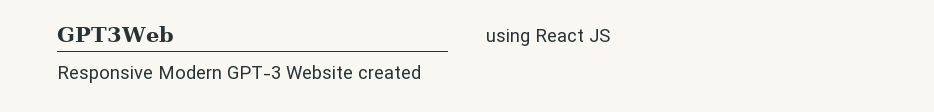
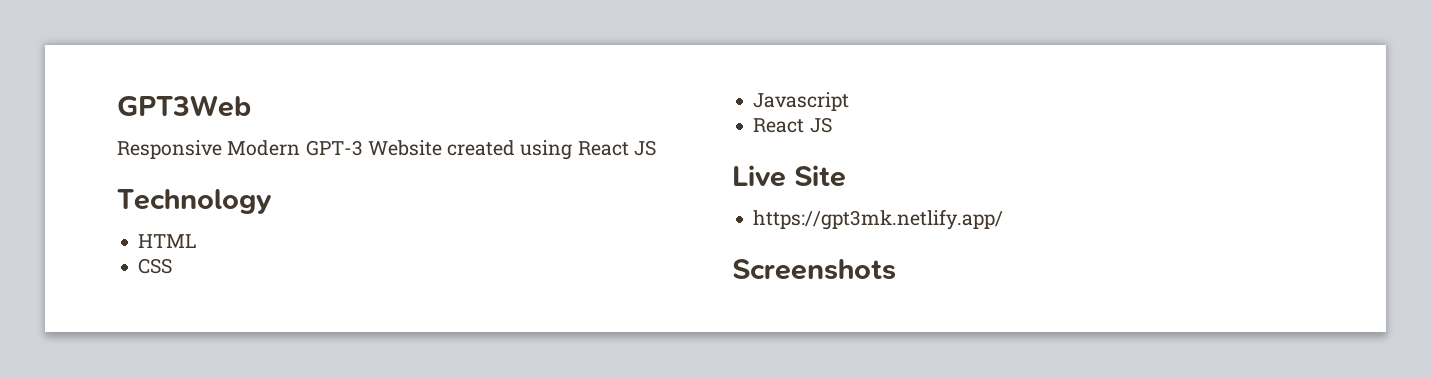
(610, 35) none -> [117,189,272,214] [138,234,198,248] [138,258,173,274] [753,92,850,111] [753,117,832,133] [732,165,846,187] [753,209,1004,230] [732,259,896,280] // Technology // HTML // CSS // Javascript // React JS // Live Site // https://gpt3mk.netlify.app/ // Screenshots

